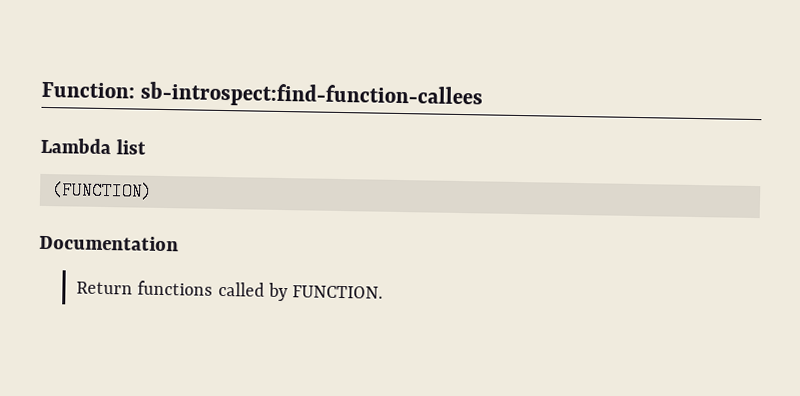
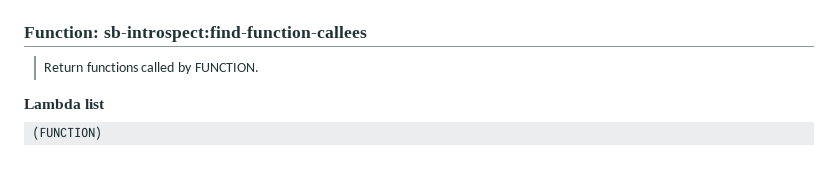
[40,137,146,155] [51,181,153,201] [39,234,179,252] // Lambda list // (FUNCTION) // Documentation -> (367, 34) none
(384, 292) none -> [24,99,106,109] [32,126,103,140] // Lambda list // (FUNCTION)

